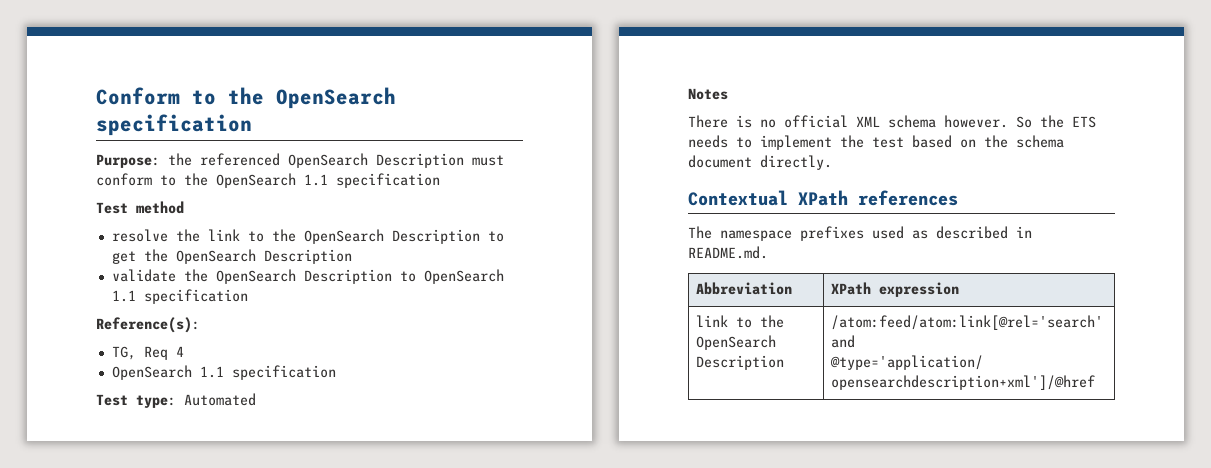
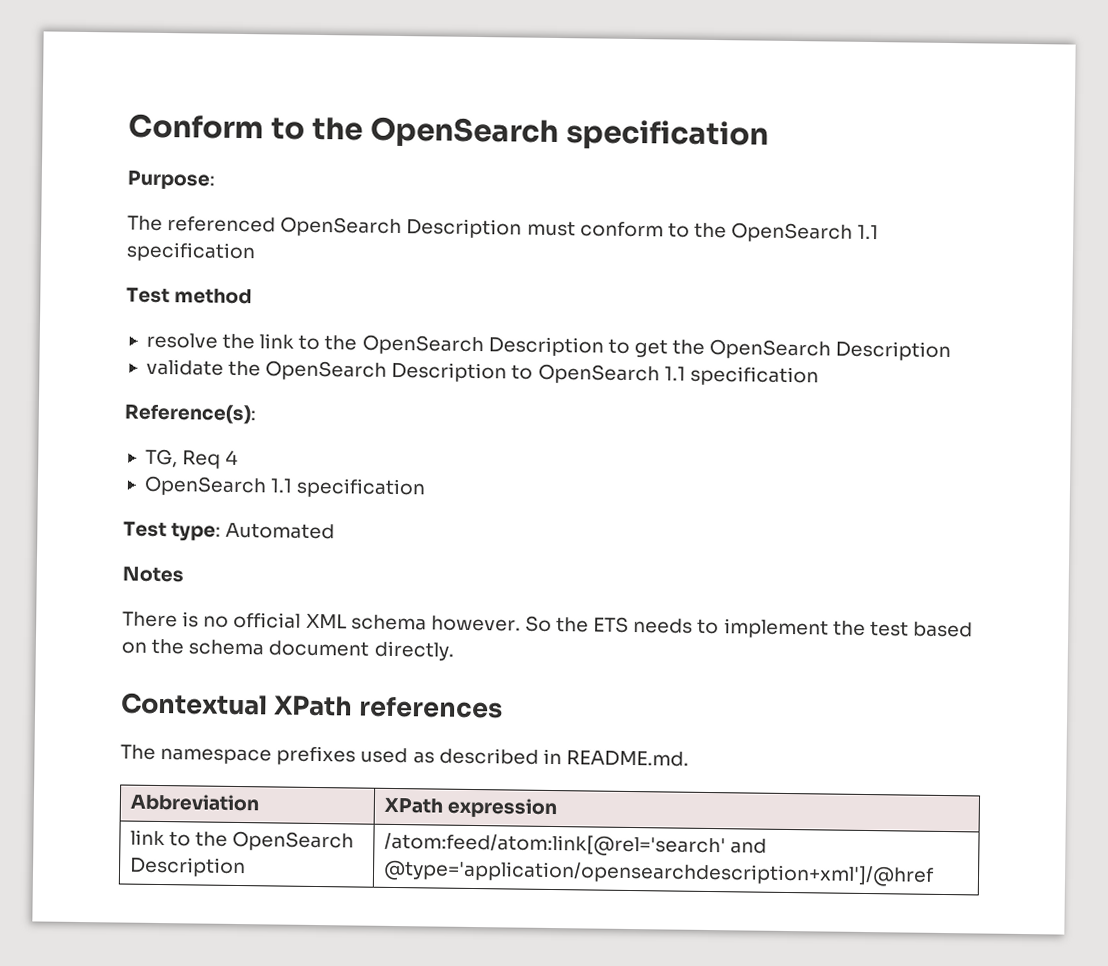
[168,153,192,166] the -> [127,215,163,231] // The

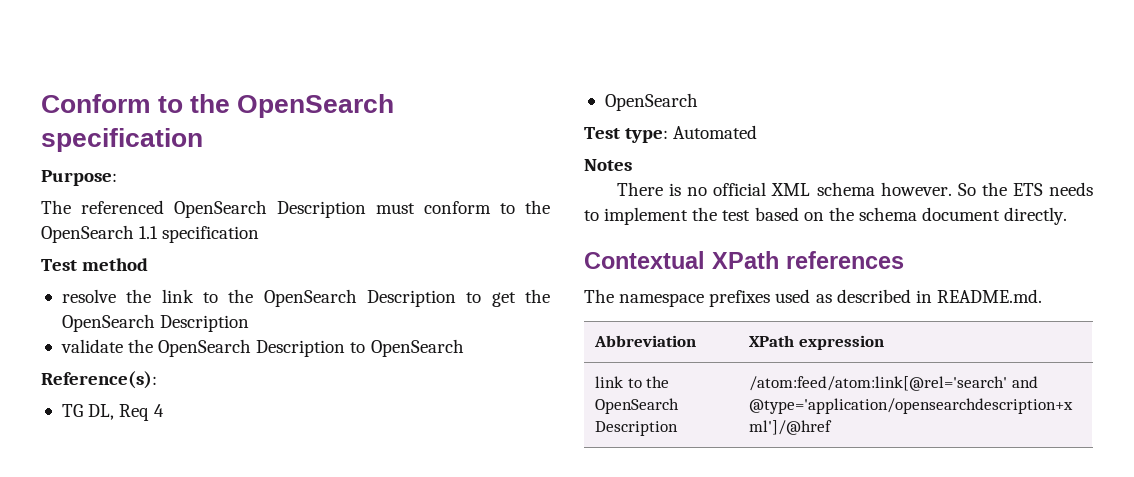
[663,365,819,387] 1.1 specification -> (464, 348) none
[144,448,178,468] TG, -> [61,404,115,420] TG DL,
[270,477,427,499] 1.1 specification -> (698, 102) none

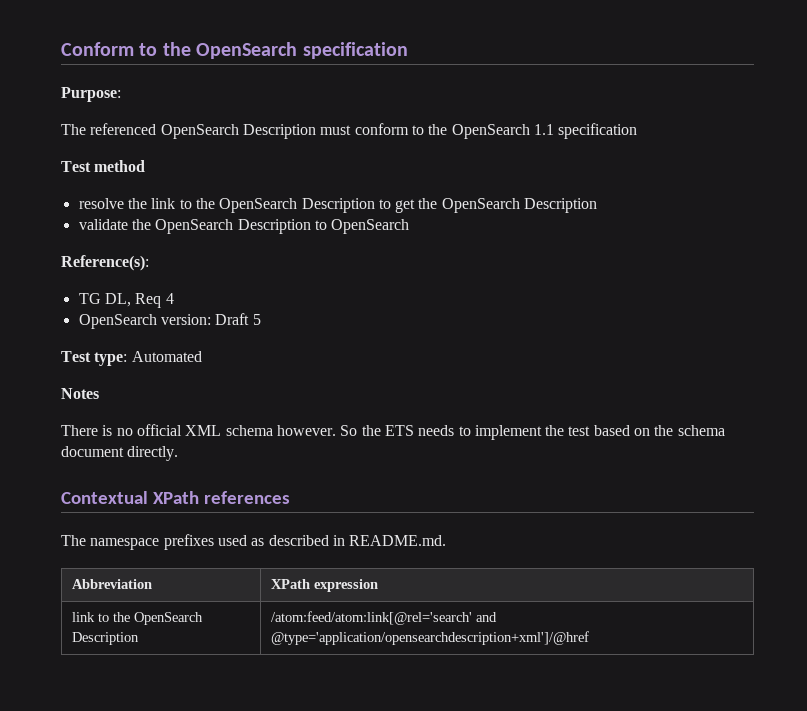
(698, 102) none -> [160,313,261,325] version: Draft 5

